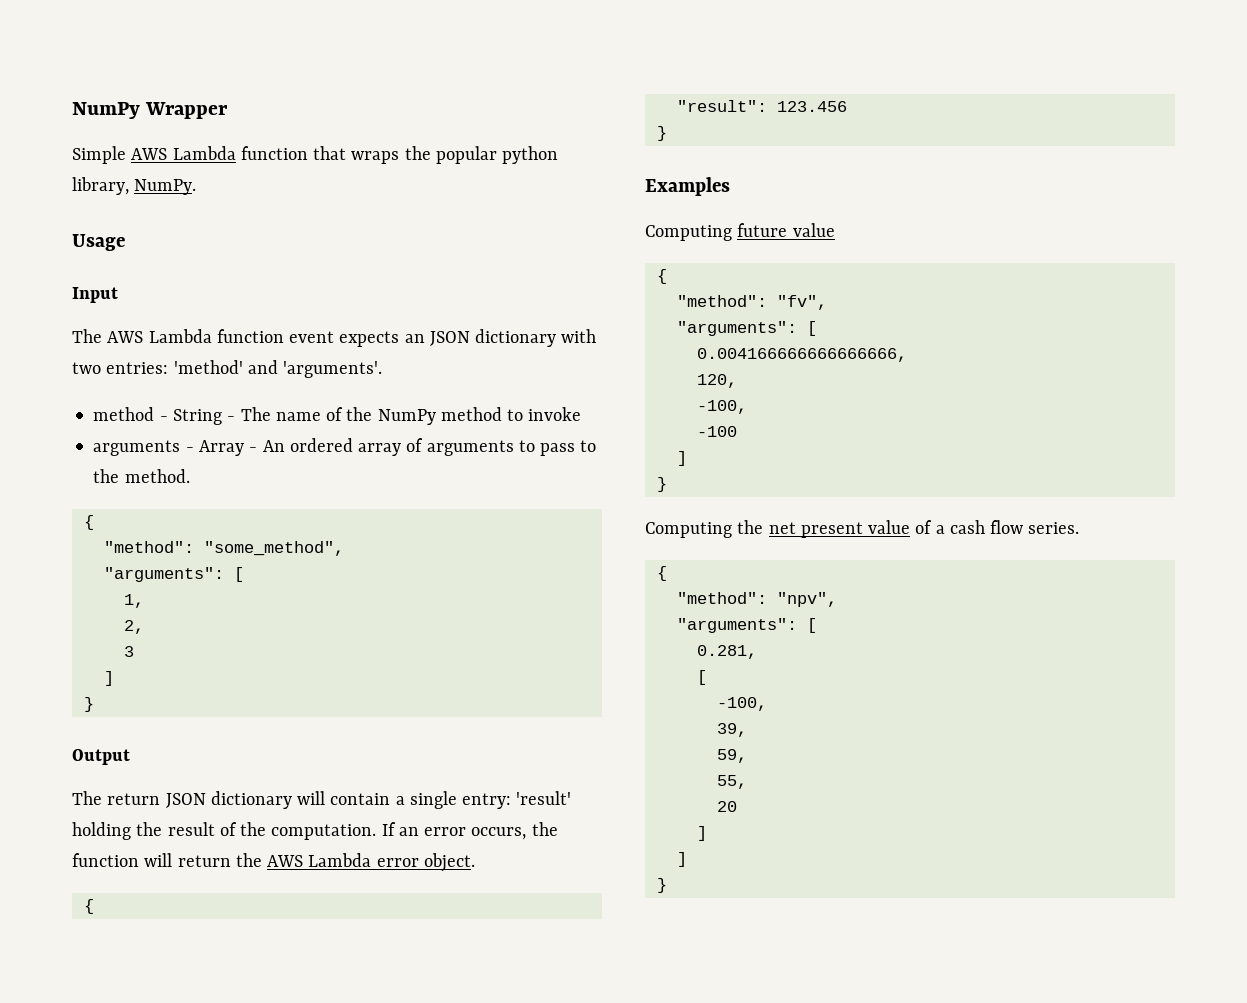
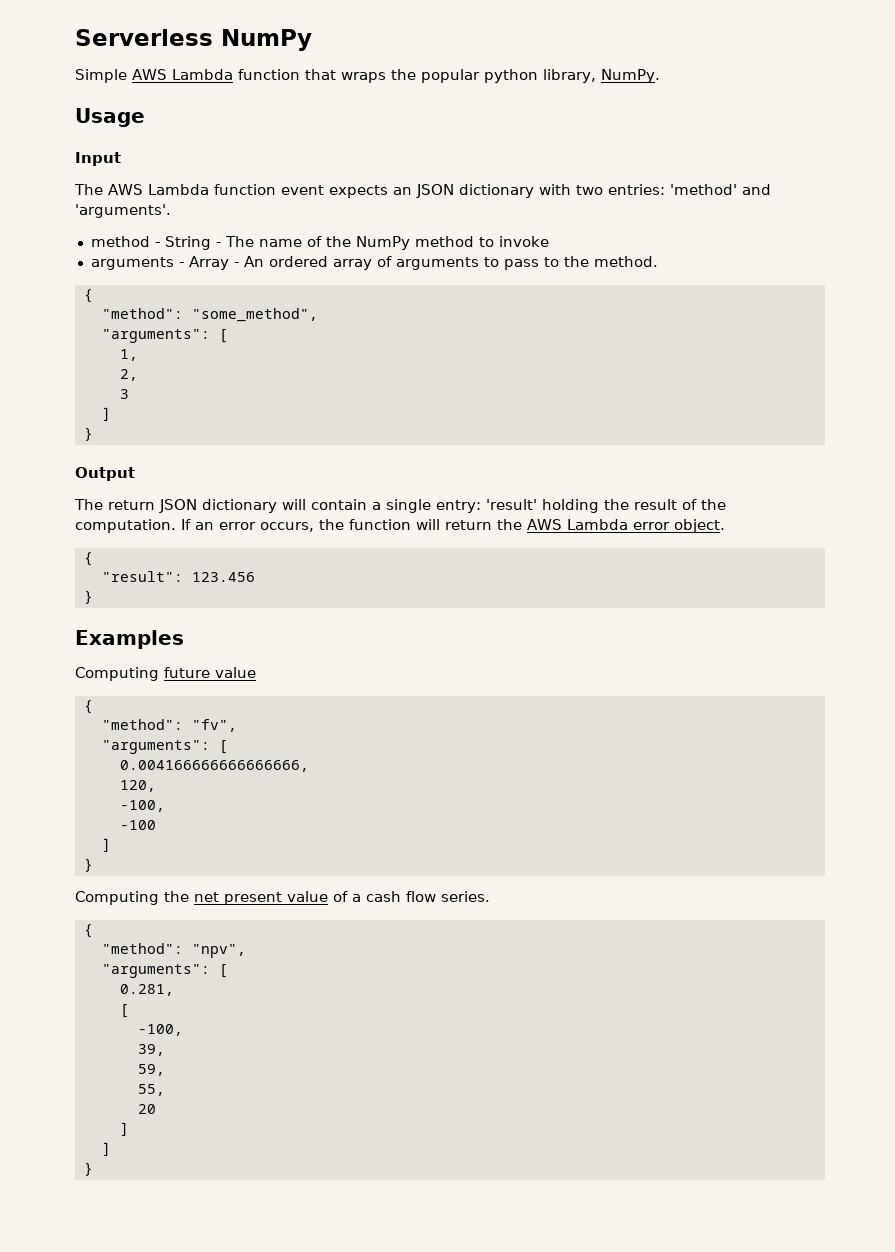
[72,102,229,119] NumPy Wrapper -> [75,29,312,51] Serverless NumPy

